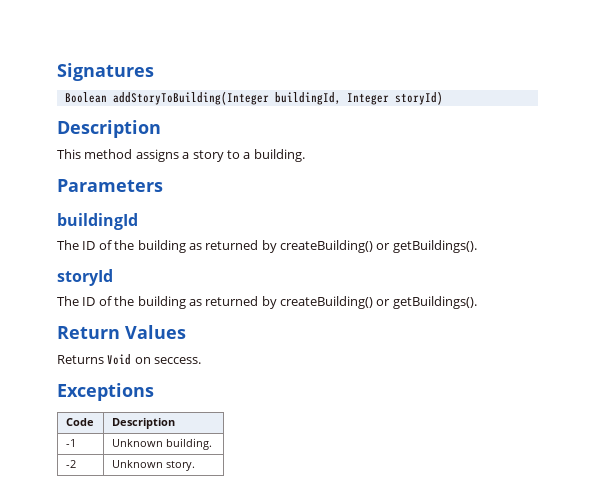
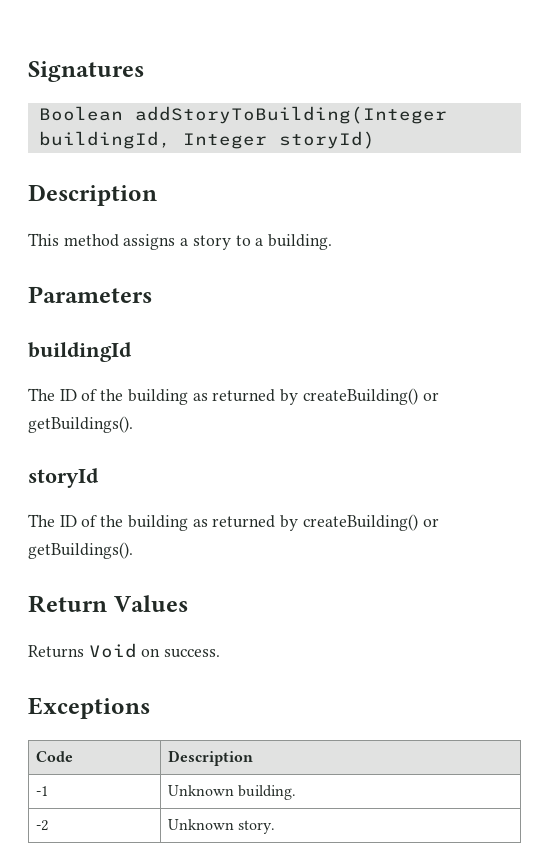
[154,357,202,364] seccess. -> [164,649,221,658] success.

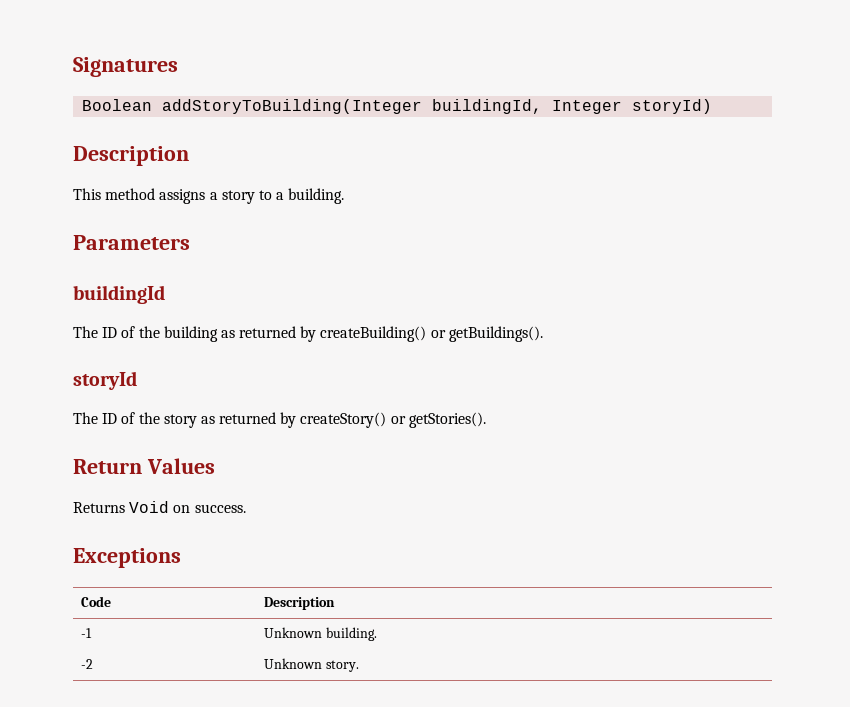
[127,514,439,531] [28,542,133,559] building as returned by createBuilding() or getBuildings(). -> [163,412,486,428] story as returned by createStory() or getStories().

